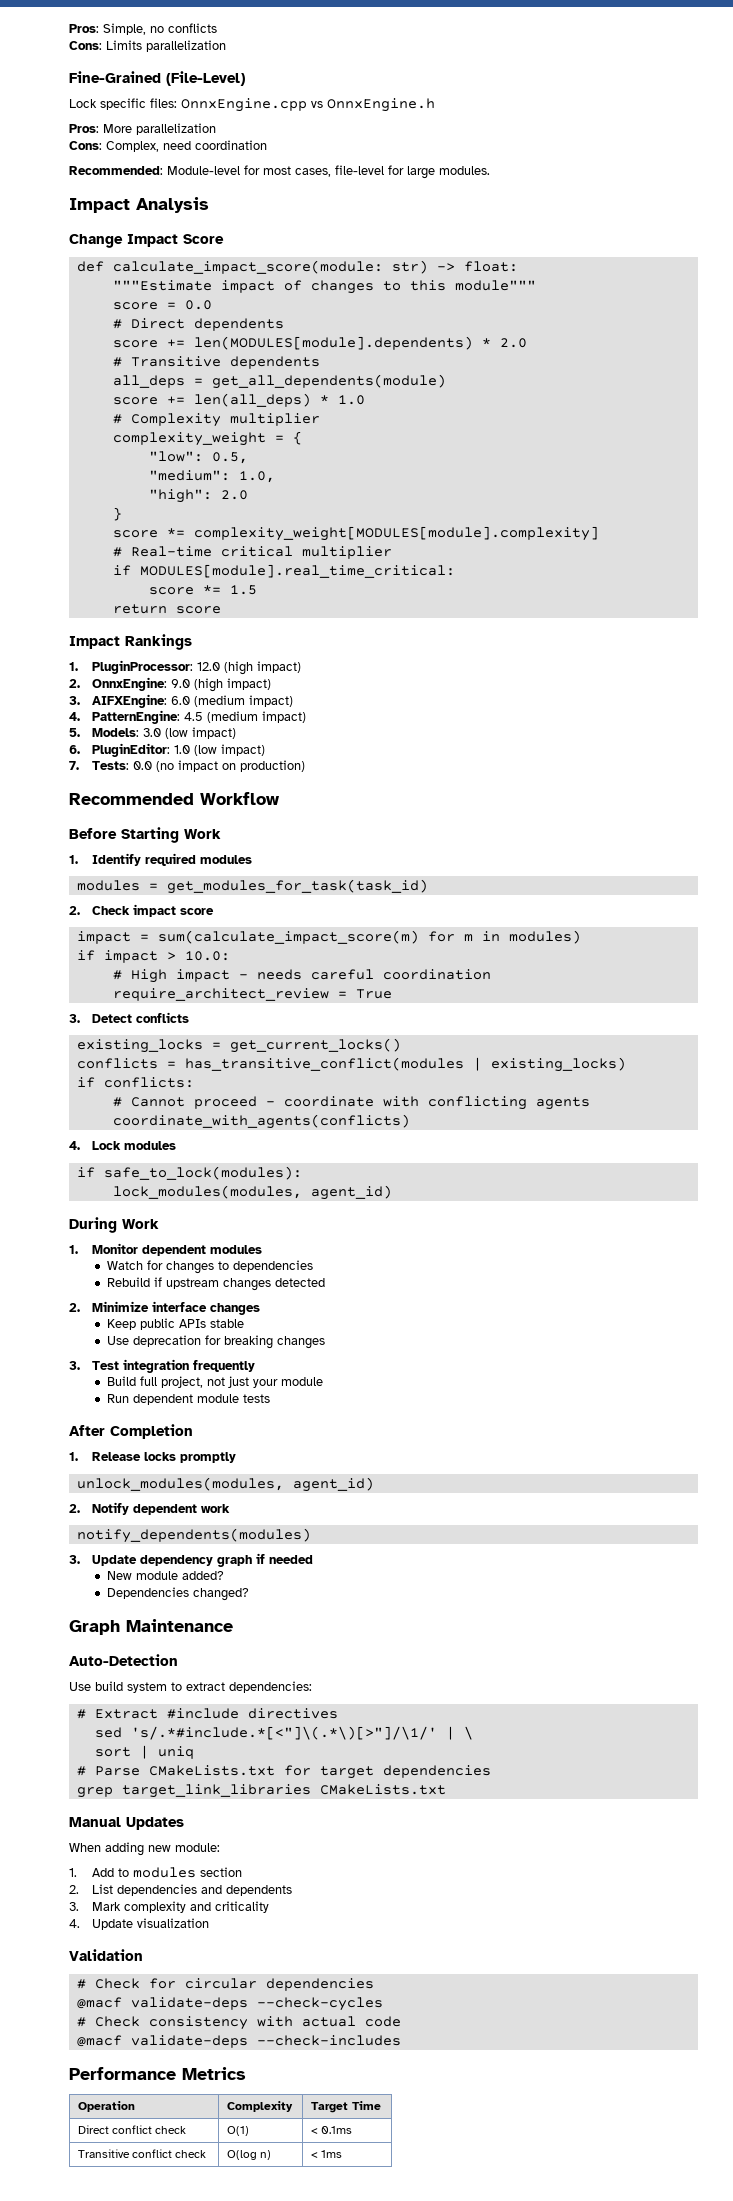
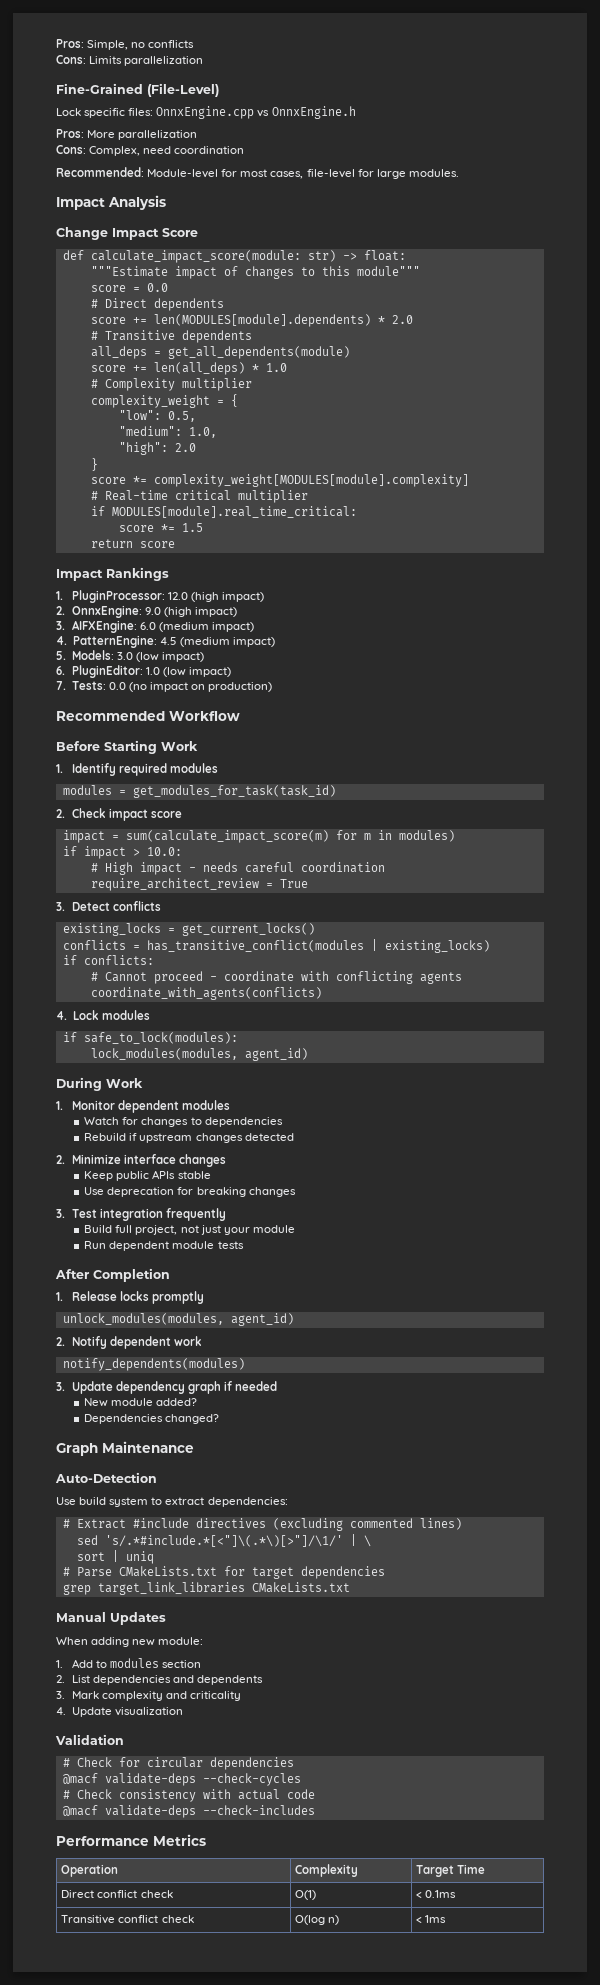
(338, 1713) none -> [272,1518,462,1531] (excluding commented lines)

